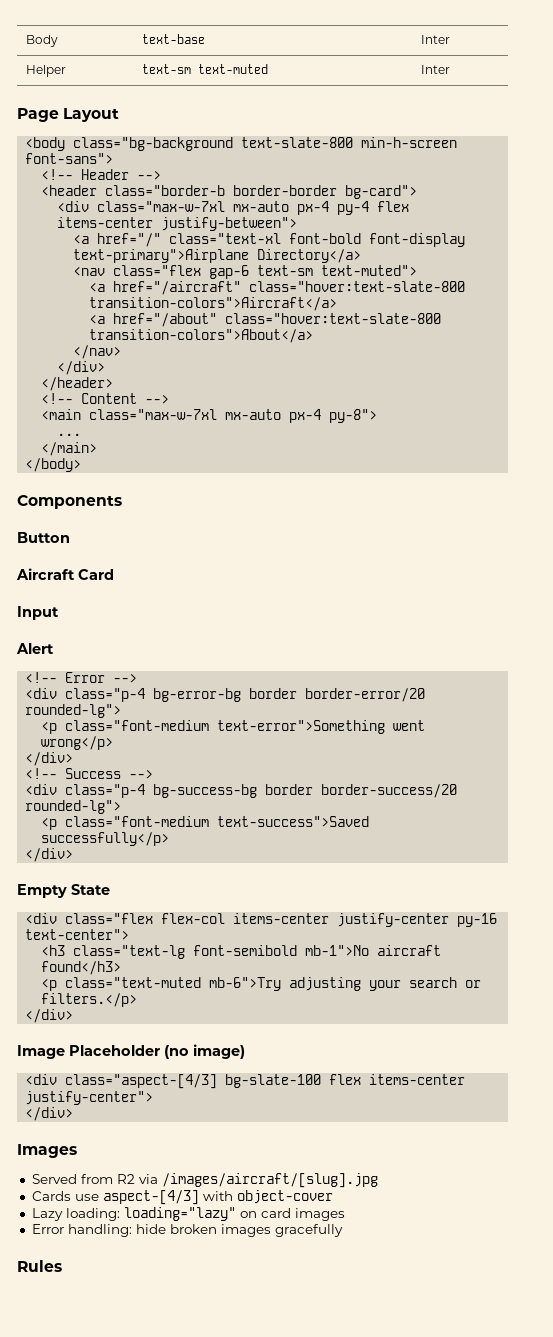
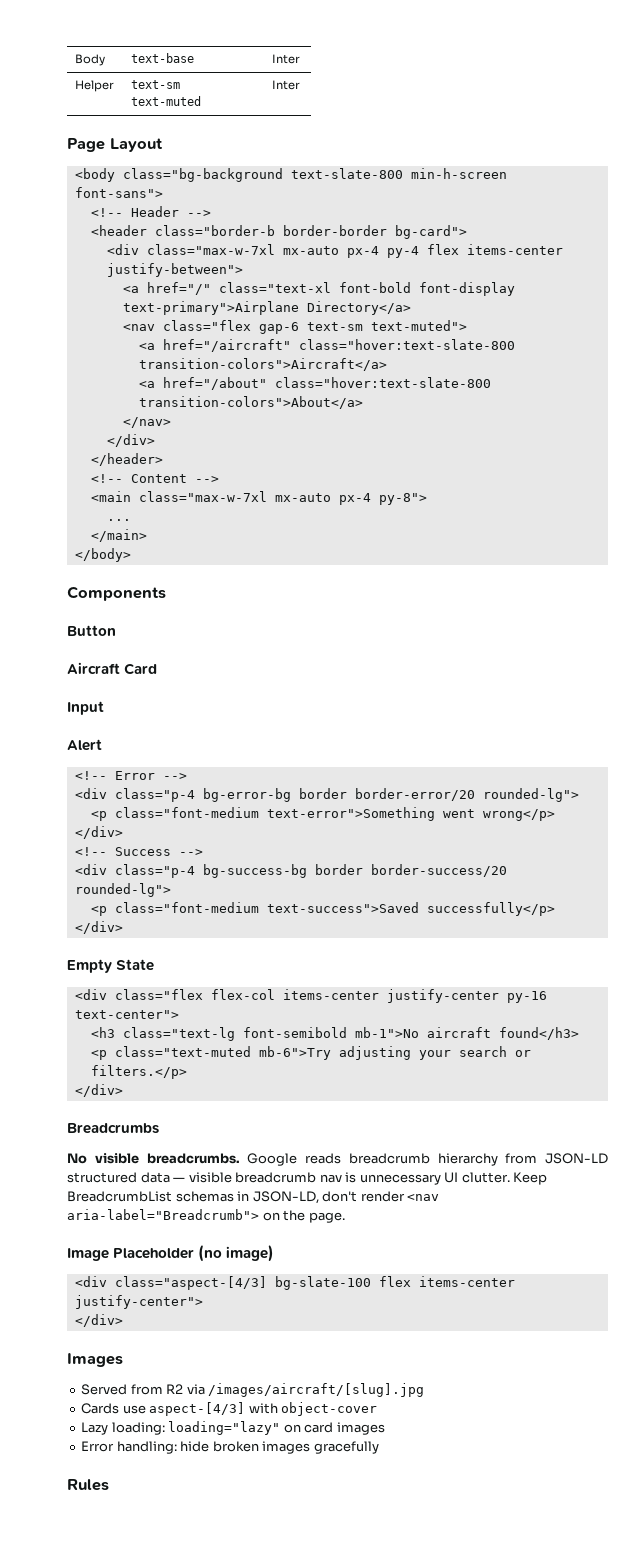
(74, 1016) none -> [67,1123,159,1134] [67,1153,608,1166] [67,1172,548,1185] [67,1191,440,1204] [67,1209,345,1223] // Breadcrumbs // No visible breadcrumbs. Google reads breadcrumb hierarchy from JSON-LD structured data — visible breadcrumb nav is unnecessary UI clutter. Keep BreadcrumbList schemas in JSON-LD, don't render <nav aria-label="Breadcrumb"> on the page.

